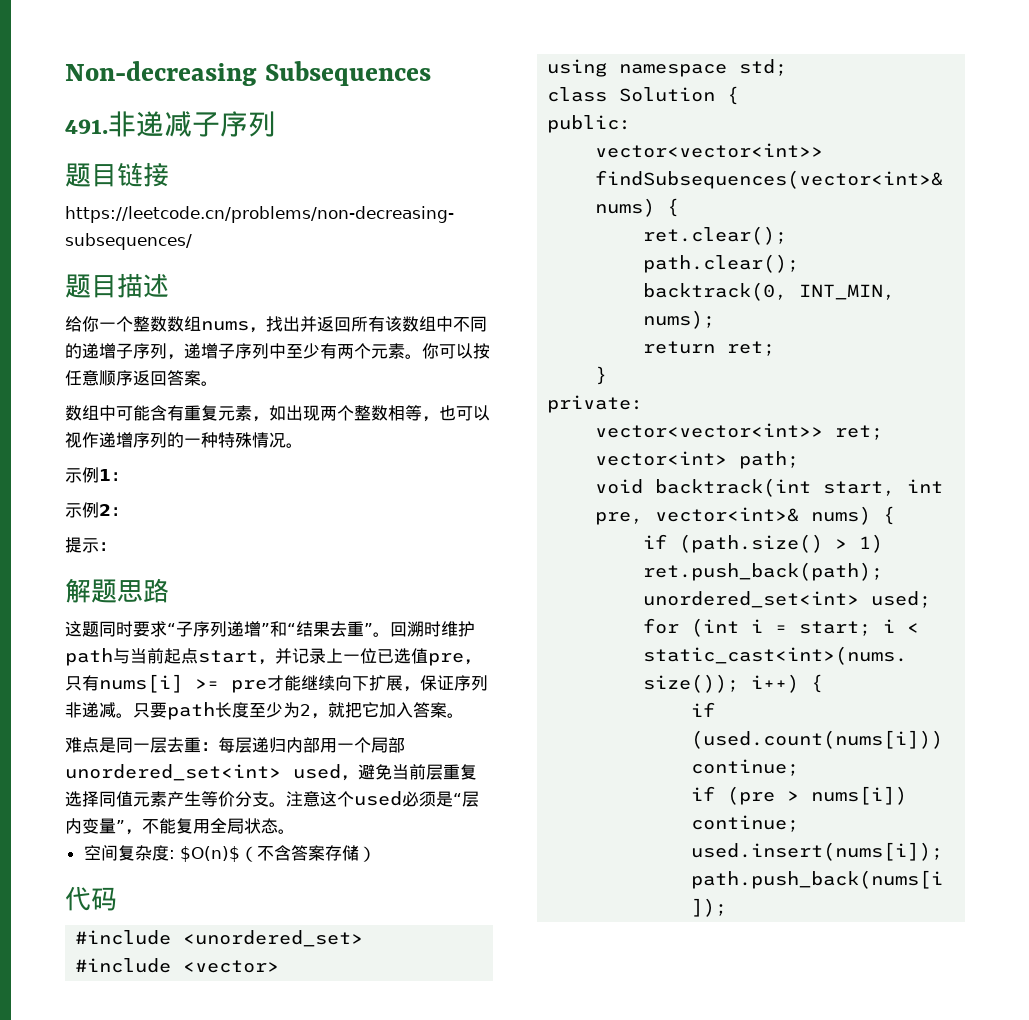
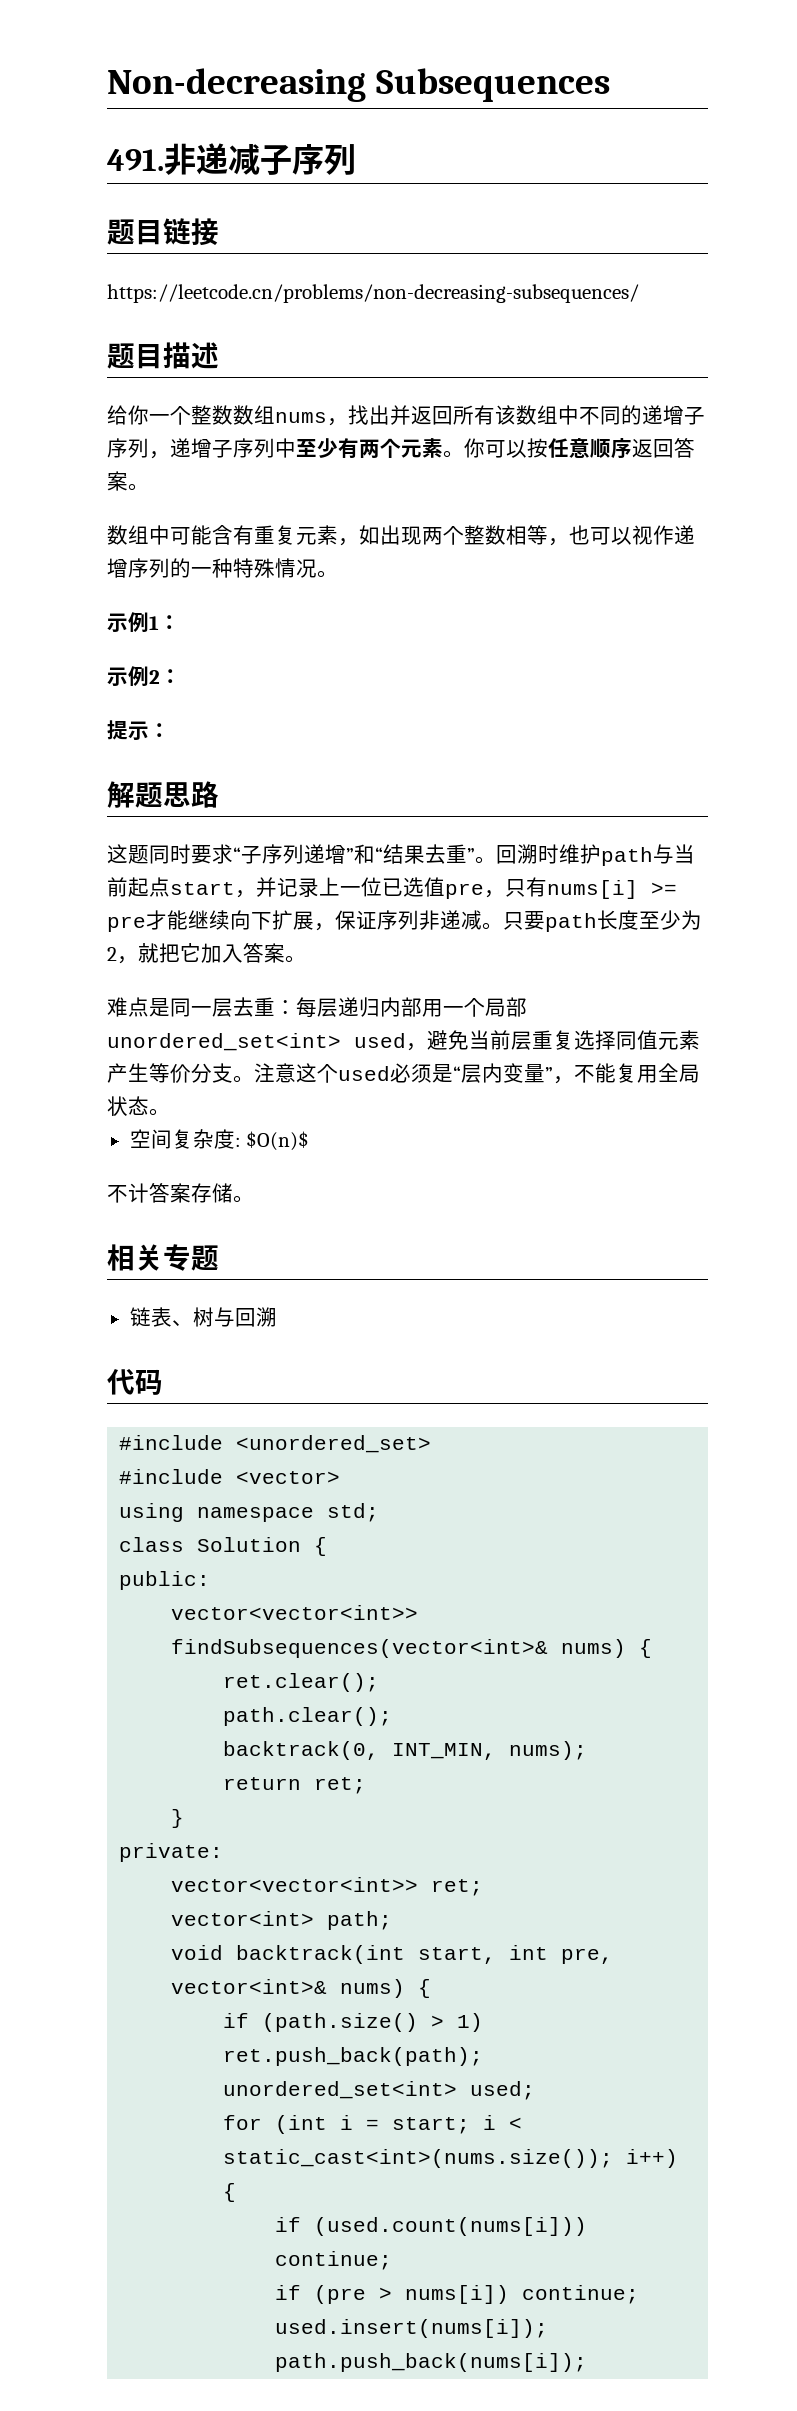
[239,845,291,862] （不含 -> [107,1183,149,1203] // 不计
[358,846,376,862] ） -> [233,1195,254,1203] [107,1244,219,1271] [129,1307,277,1327] 。 // 相关专题 // 链表、树与回溯

